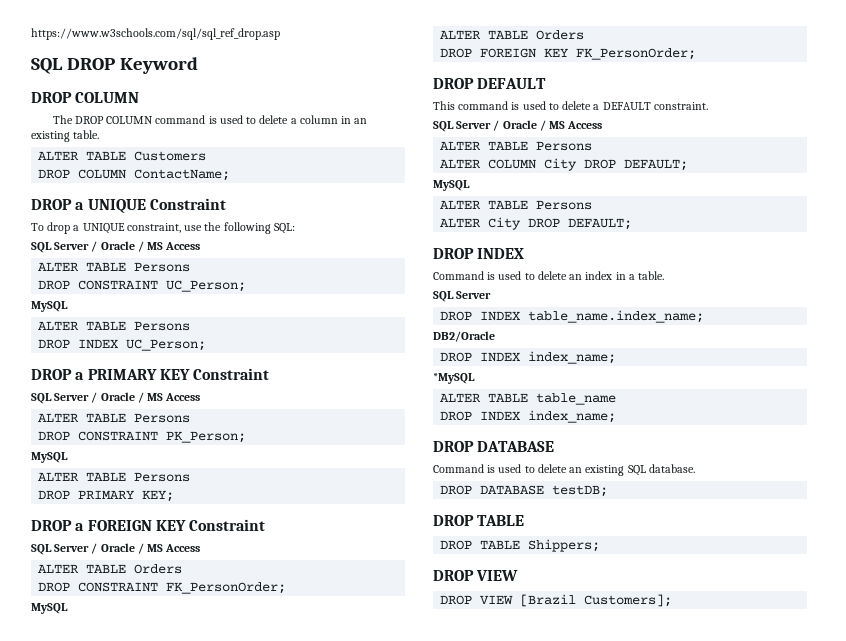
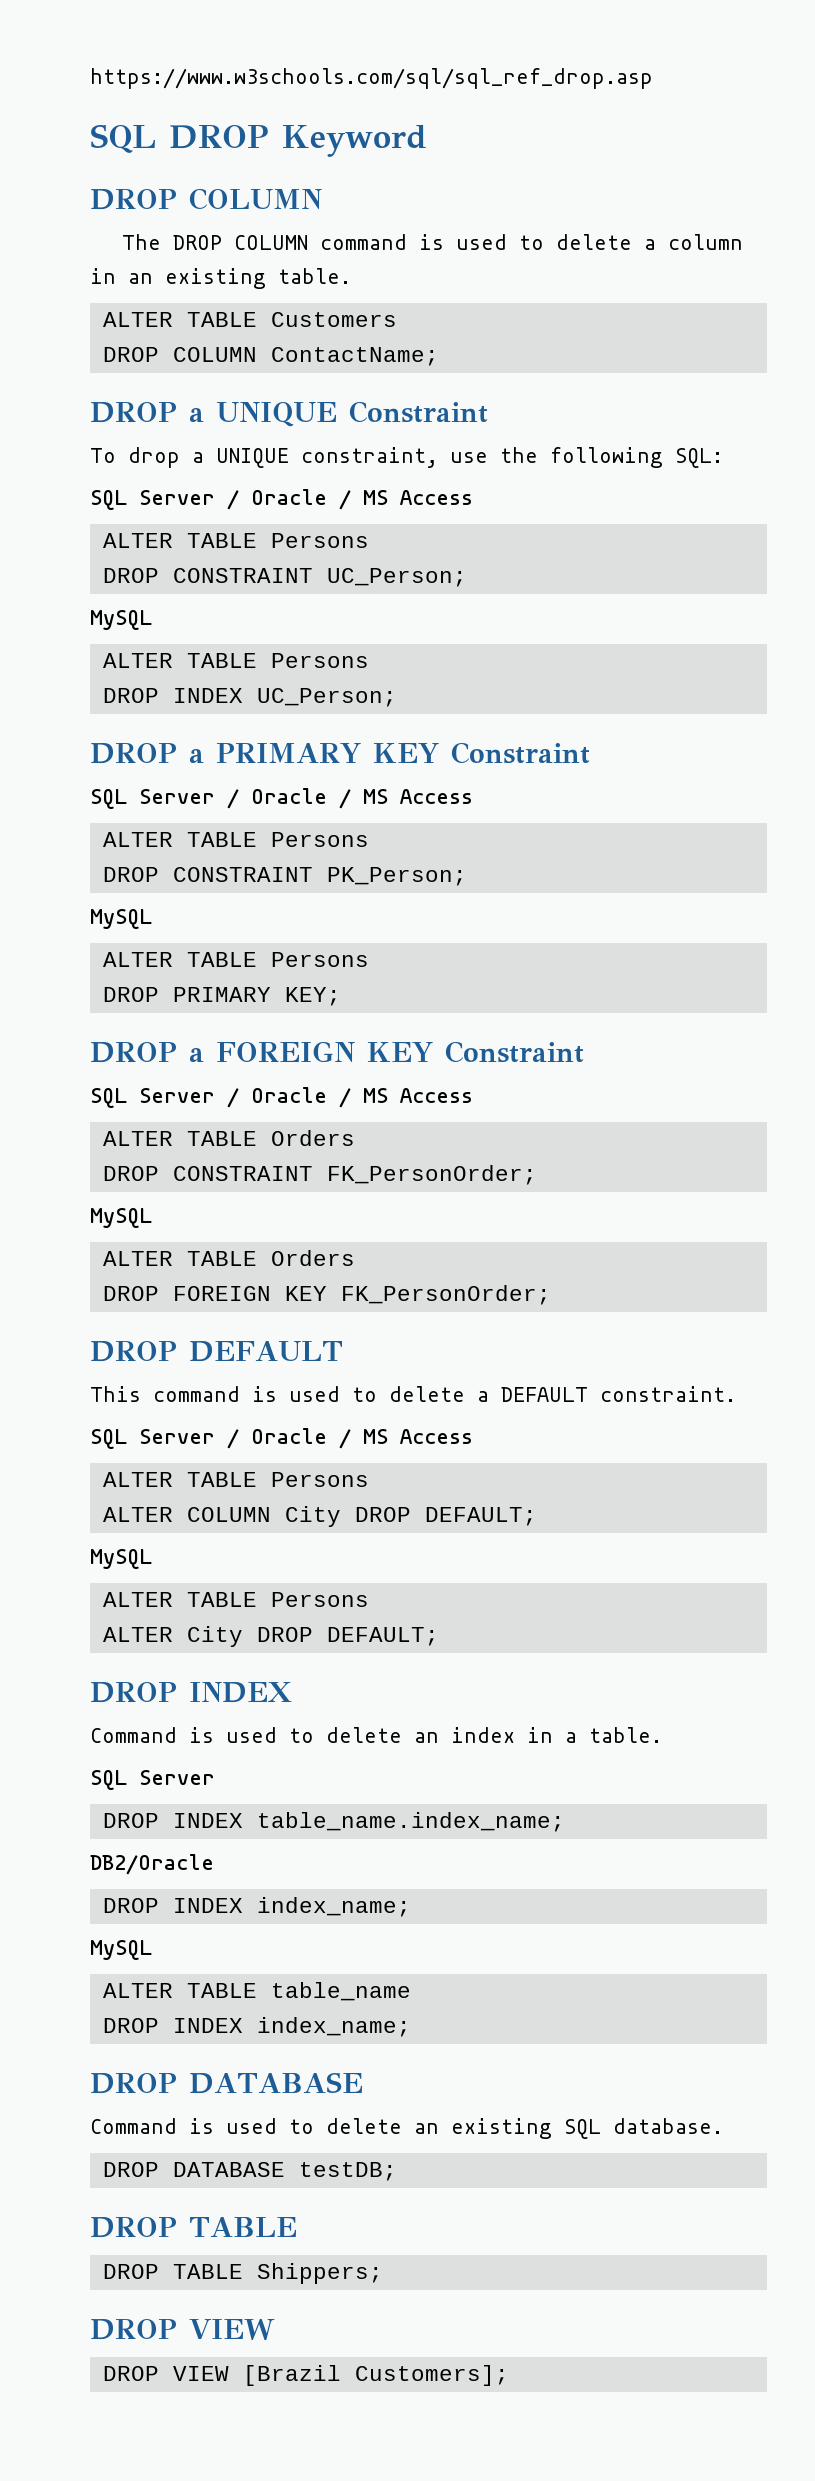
[433,373,475,384] *MySQL -> [90,1940,152,1960] MySQL

